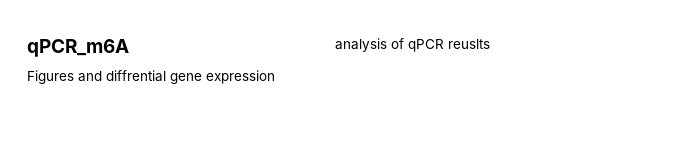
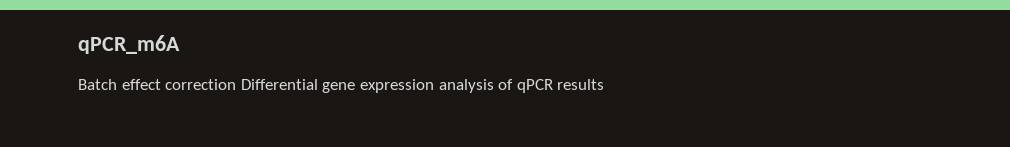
[27,70,166,84] Figures and diffrential -> [78,79,318,90] Batch effect correction Differential
[448,39,490,49] reuslts -> [557,79,605,90] results

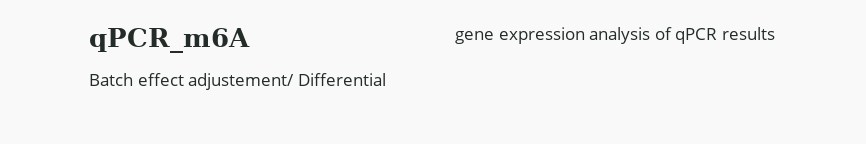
[165,79,237,90] correction -> [188,73,295,90] adjustement/

